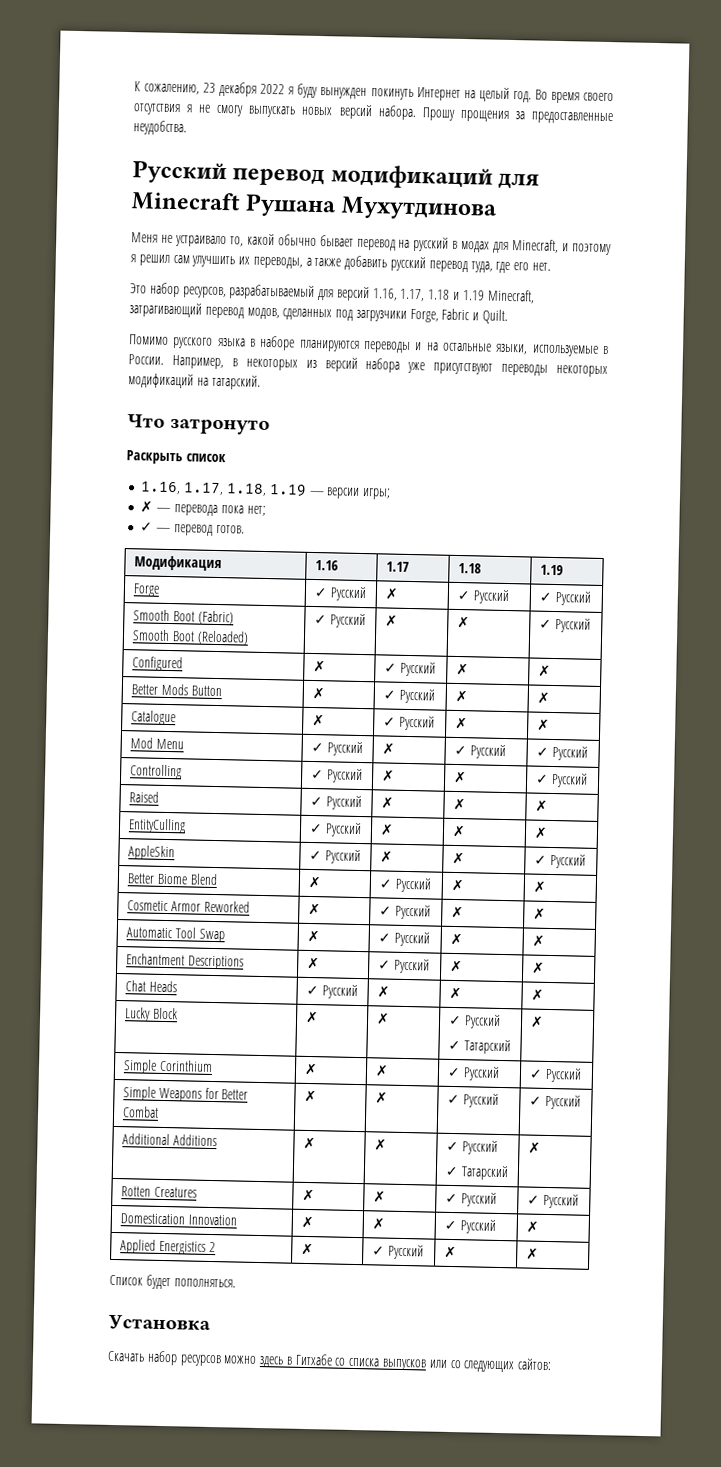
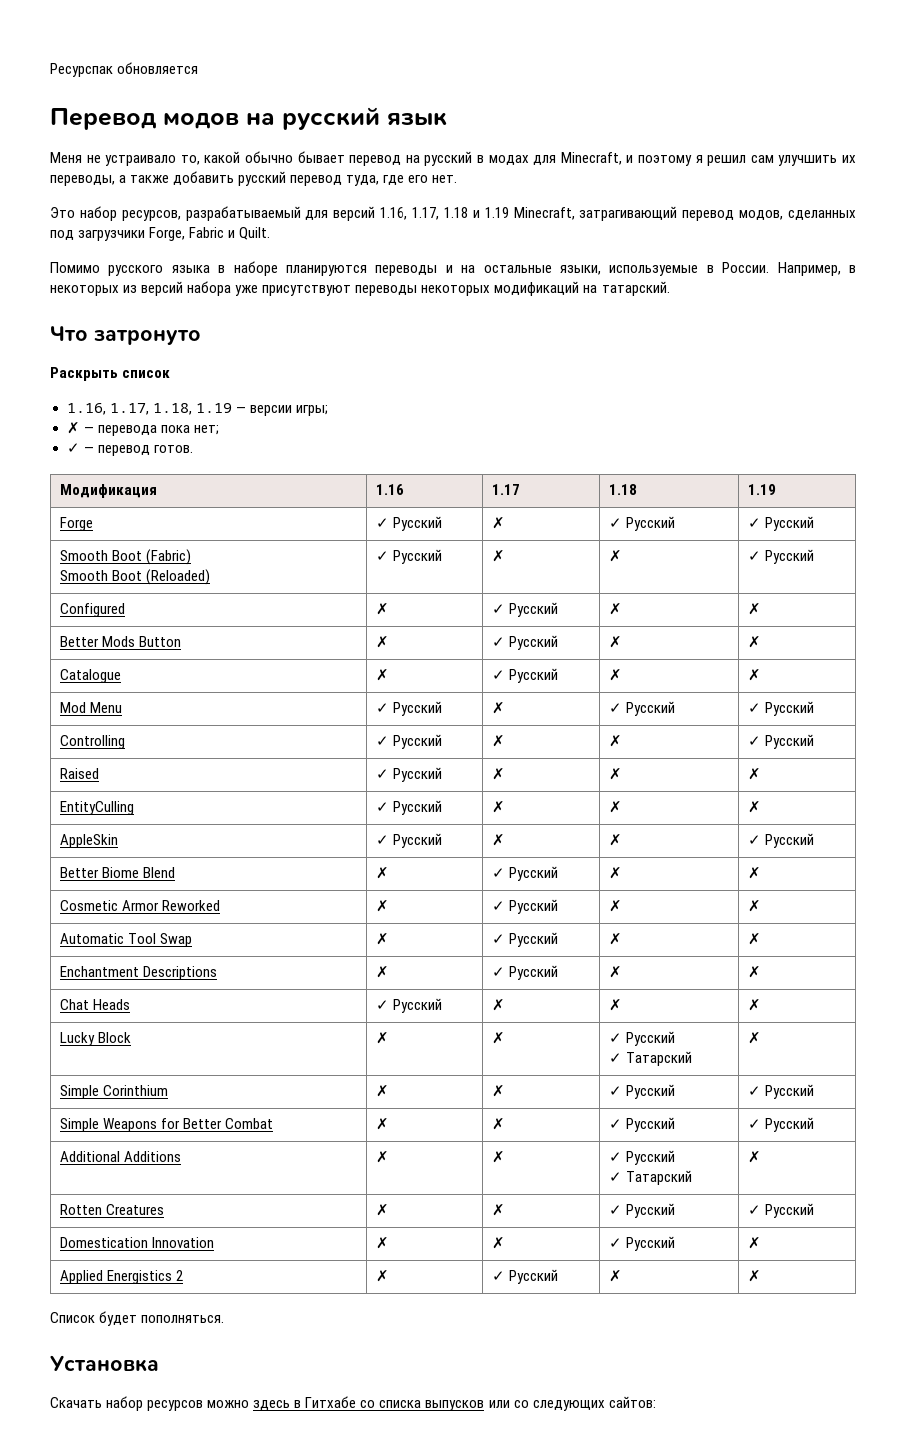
[134,81,614,104] [133,103,613,125] [133,120,187,136] [132,160,541,190] [131,191,498,221] К сожалению, 23 декабря 2022 я буду вынужден покинуть Интернет на целый год. Во время своего отсутствия я не смогу выпускать новых версий набора. Прошу прощения за предоставленные неудобства. // Русский перевод модификаций для Minecraft Рушана Мухутдинова -> [50,62,199,77] [50,107,448,130] Ресурспак обновляется // Перевод модов на русский язык

